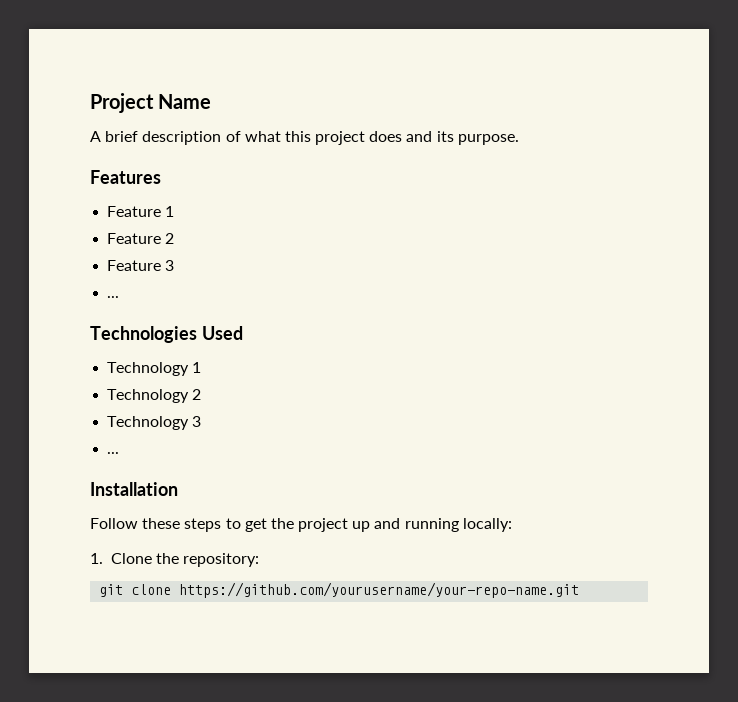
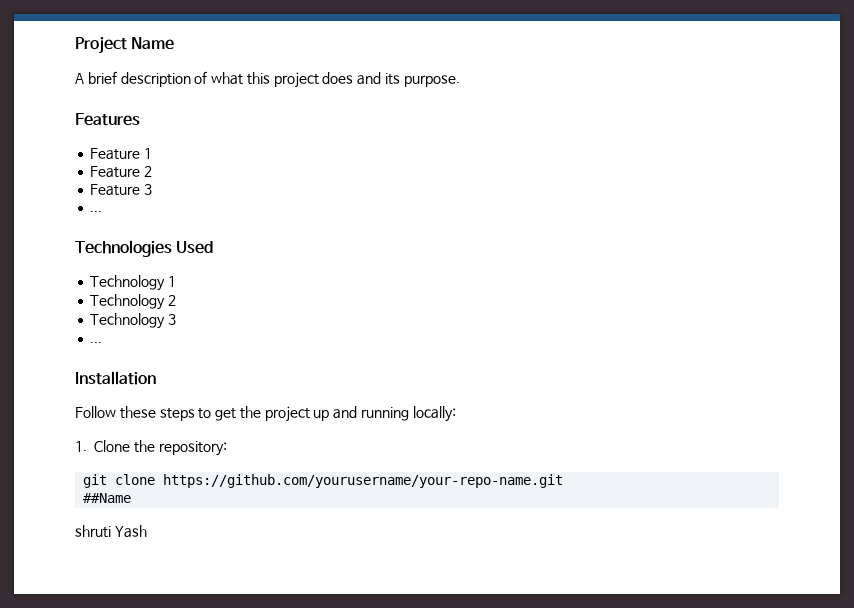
(580, 590) none -> [83,493,132,503] [75,525,147,538] // ##Name // shruti Yash

